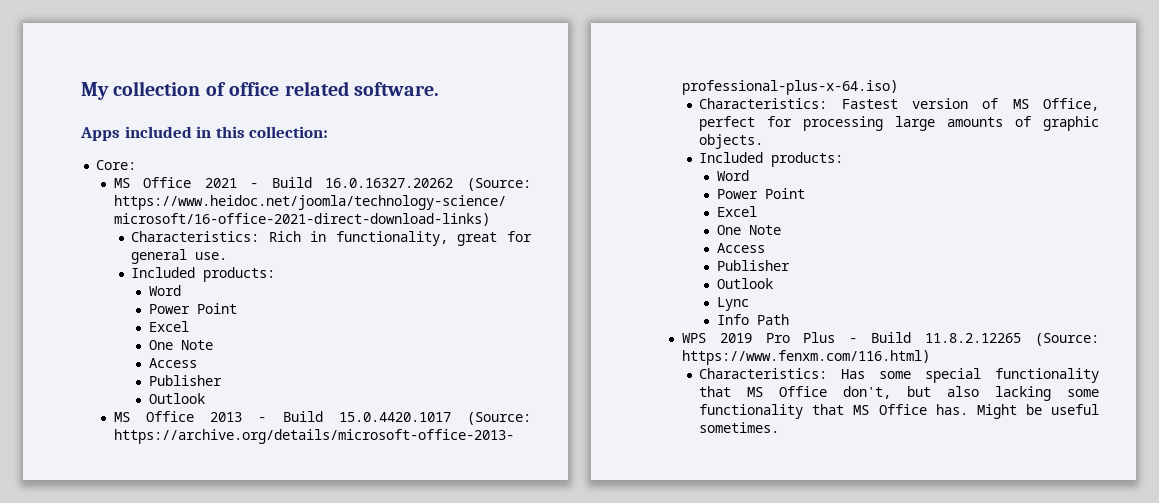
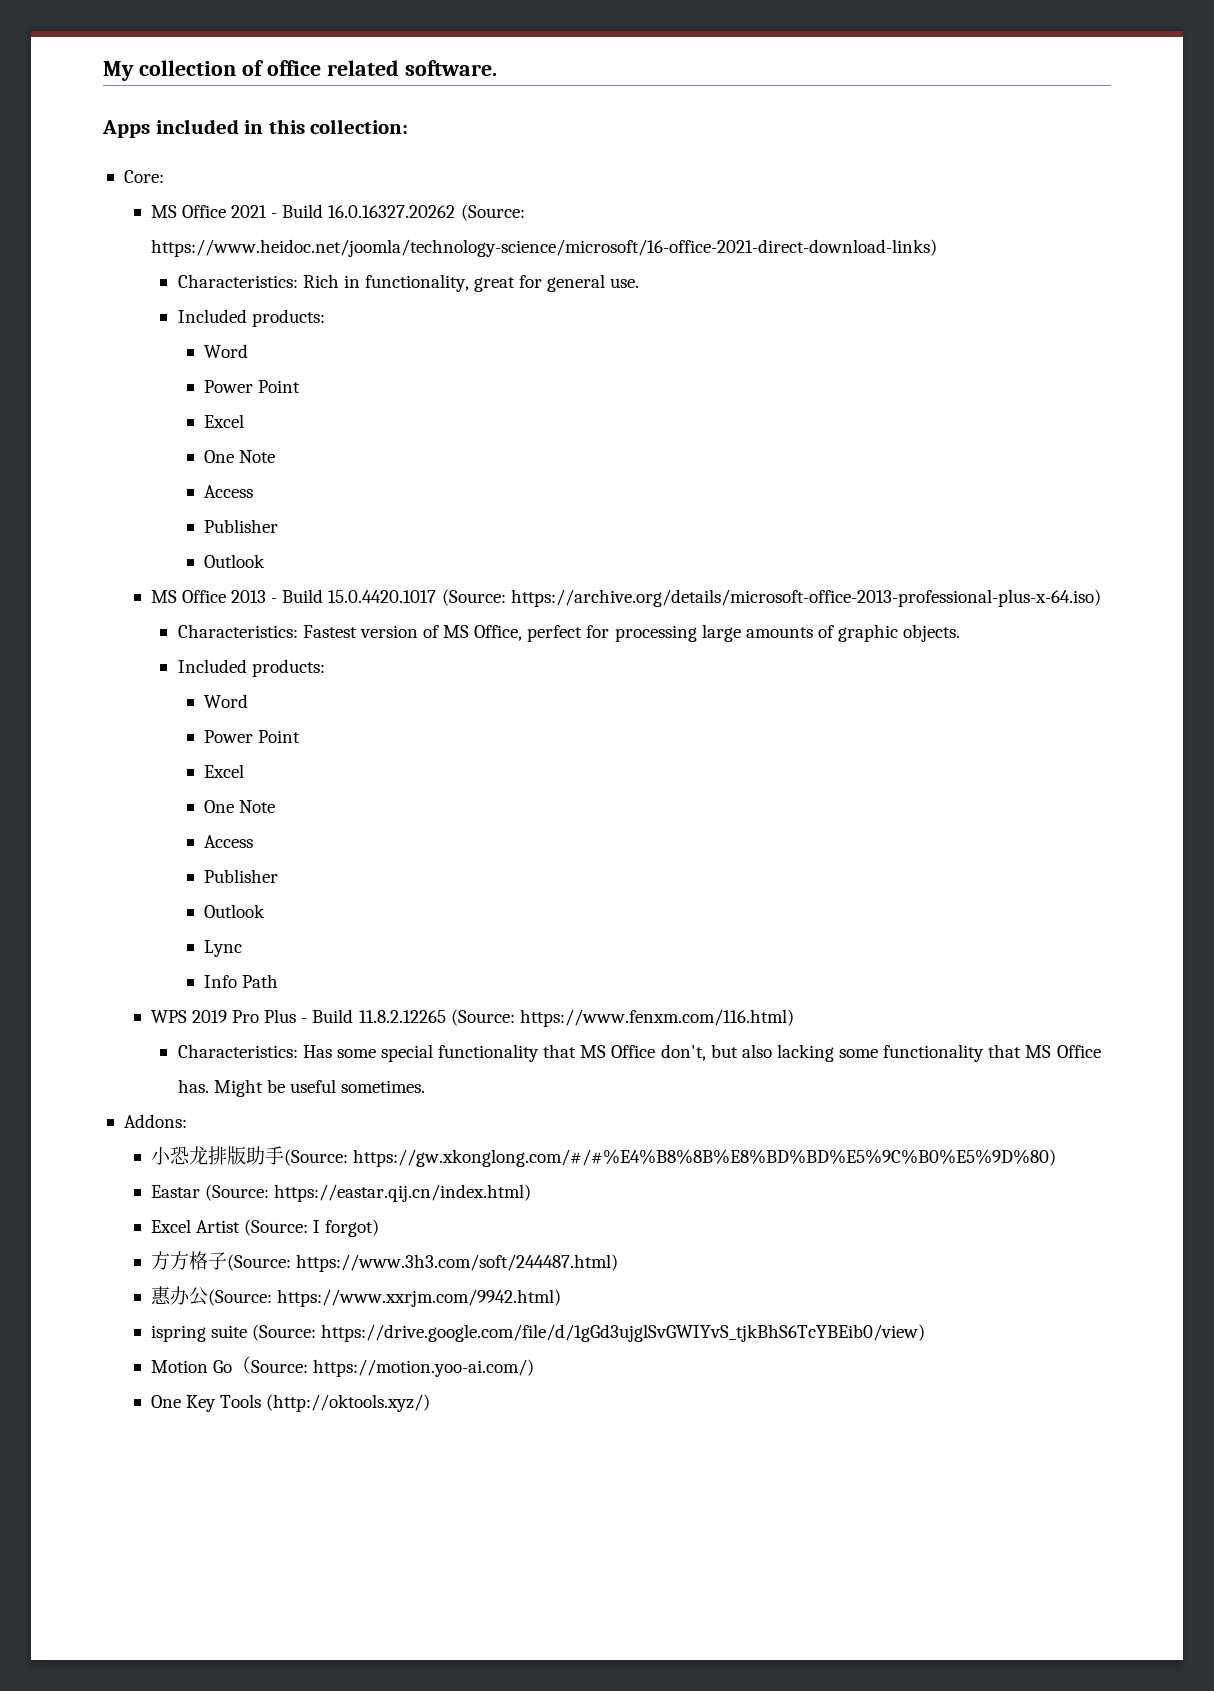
(780, 427) none -> [123,1114,187,1128] [150,1146,1056,1167] [150,1184,531,1202] [150,1219,380,1237] [150,1251,618,1272] [150,1286,561,1307] [150,1324,926,1342] [150,1356,534,1377] [150,1394,431,1412] // Addons: // 小恐龙排版助手(Source: https://gw.xkonglong.com/#/#%E4%B8%8B%E8%BD%BD%E5%9C%B0%E5%9D%80) // Eastar (Source: https://eastar.qij.cn/index.html) // Excel Artist (Source: I forgot) // 方方格子(Source: https://www.3h3.com/soft/244487.html) // 惠办公(Source: https://www.xxrjm.com/9942.html) // ispring suite (Source: https://drive.google.com/file/d/1gGd3ujglSvGWIYvS_tjkBhS6TcYBEib0/view) // Motion Go（Source: https://motion.yoo-ai.com/) // One Key Tools (http://oktools.xyz/)

